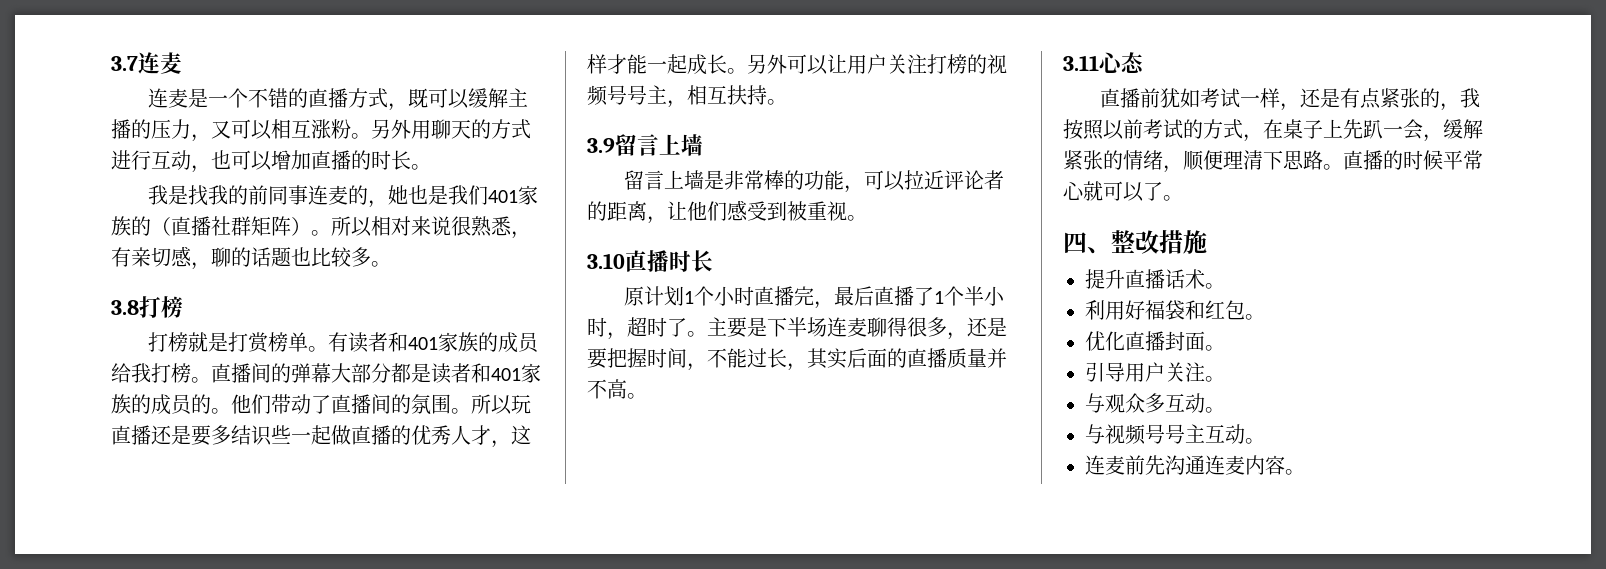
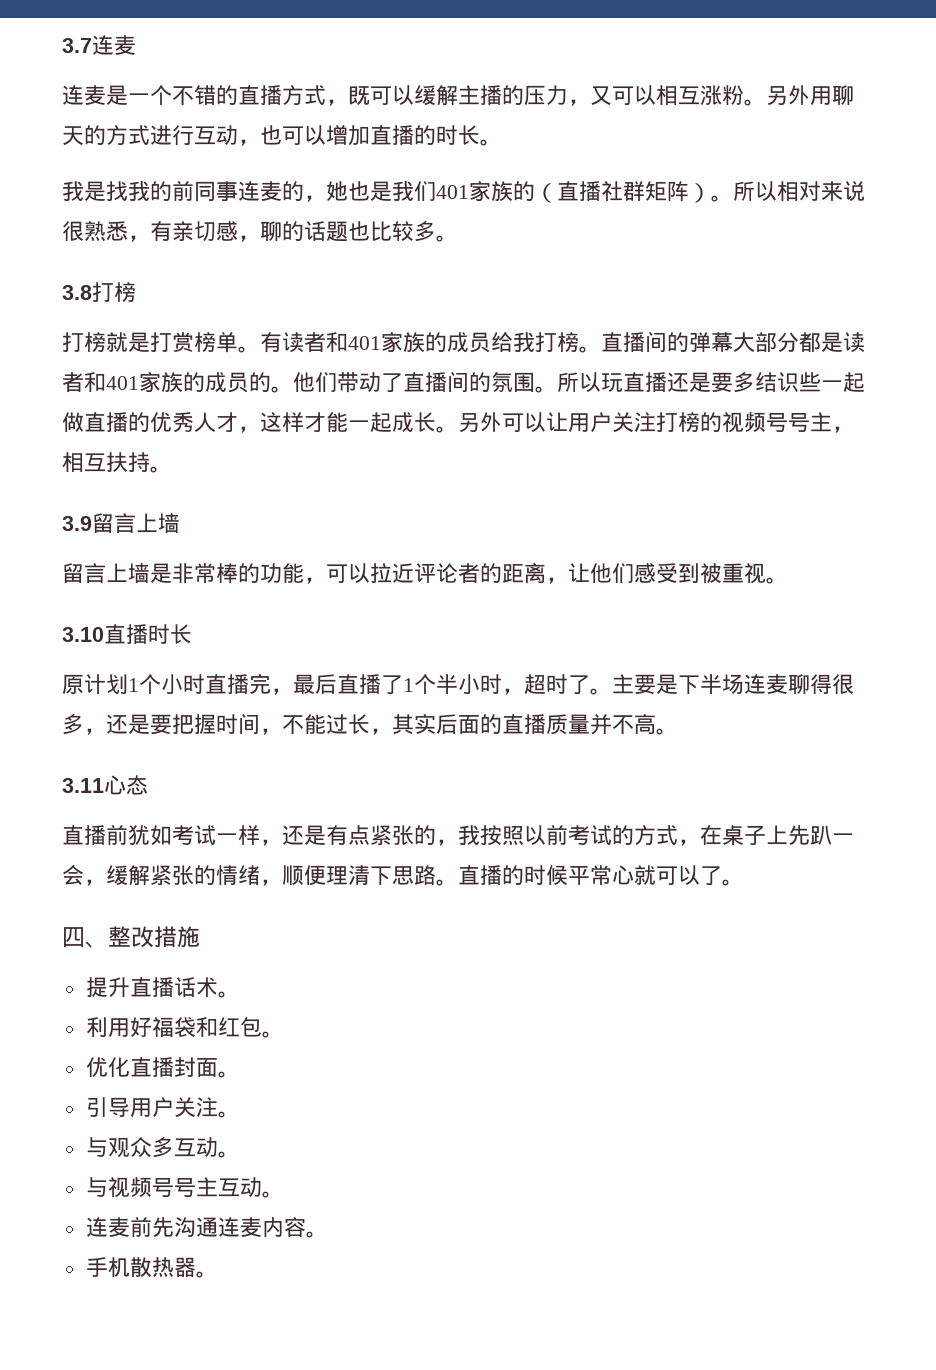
(1305, 472) none -> [85,1257,218,1278] // 手机散热器。

